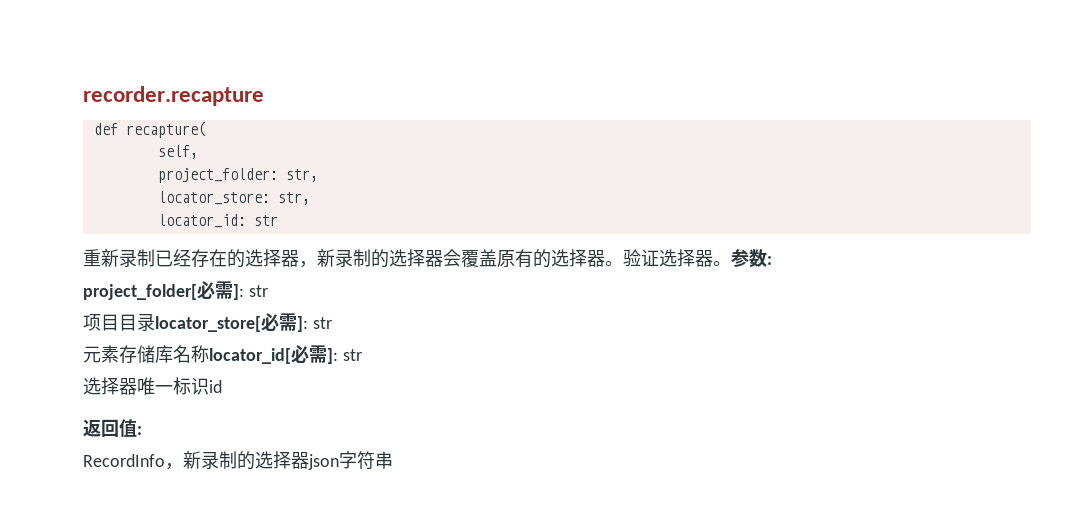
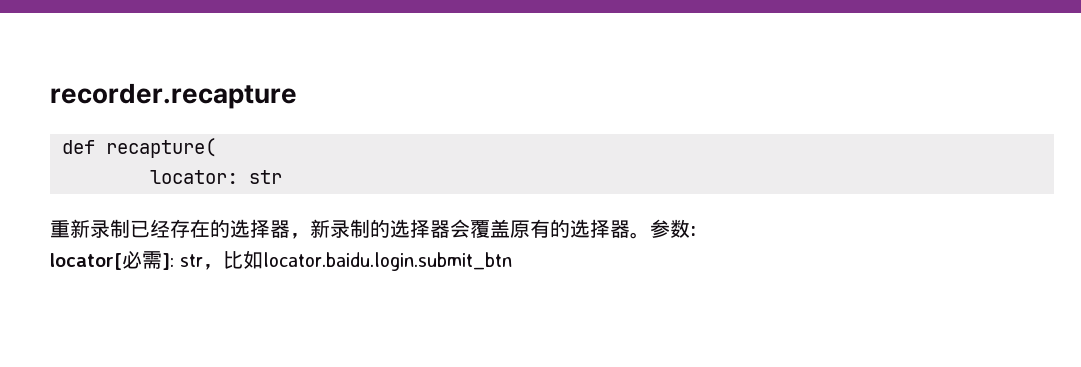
[157,145,198,159] [157,168,318,183] [157,191,310,205] [157,214,246,228] self, // project_folder: str, // locator_store: str, // locator_id: -> [150,170,238,184] locator:
[623,249,731,267] 验证选择器。 -> (650, 235) none
[83,281,268,300] [83,313,332,332] [83,345,362,364] [83,377,222,395] [83,419,142,438] [83,451,393,470] project_folder[必需]: str // 项目目录locator_store[必需]: str // 元素存储库名称locator_id[必需]: str // 选择器唯一标识id // 返回值: // RecordInfo，新录制的选择器json字符串 -> [50,250,512,271] locator[必需]: str，比如locator.baidu.login.submit_btn

